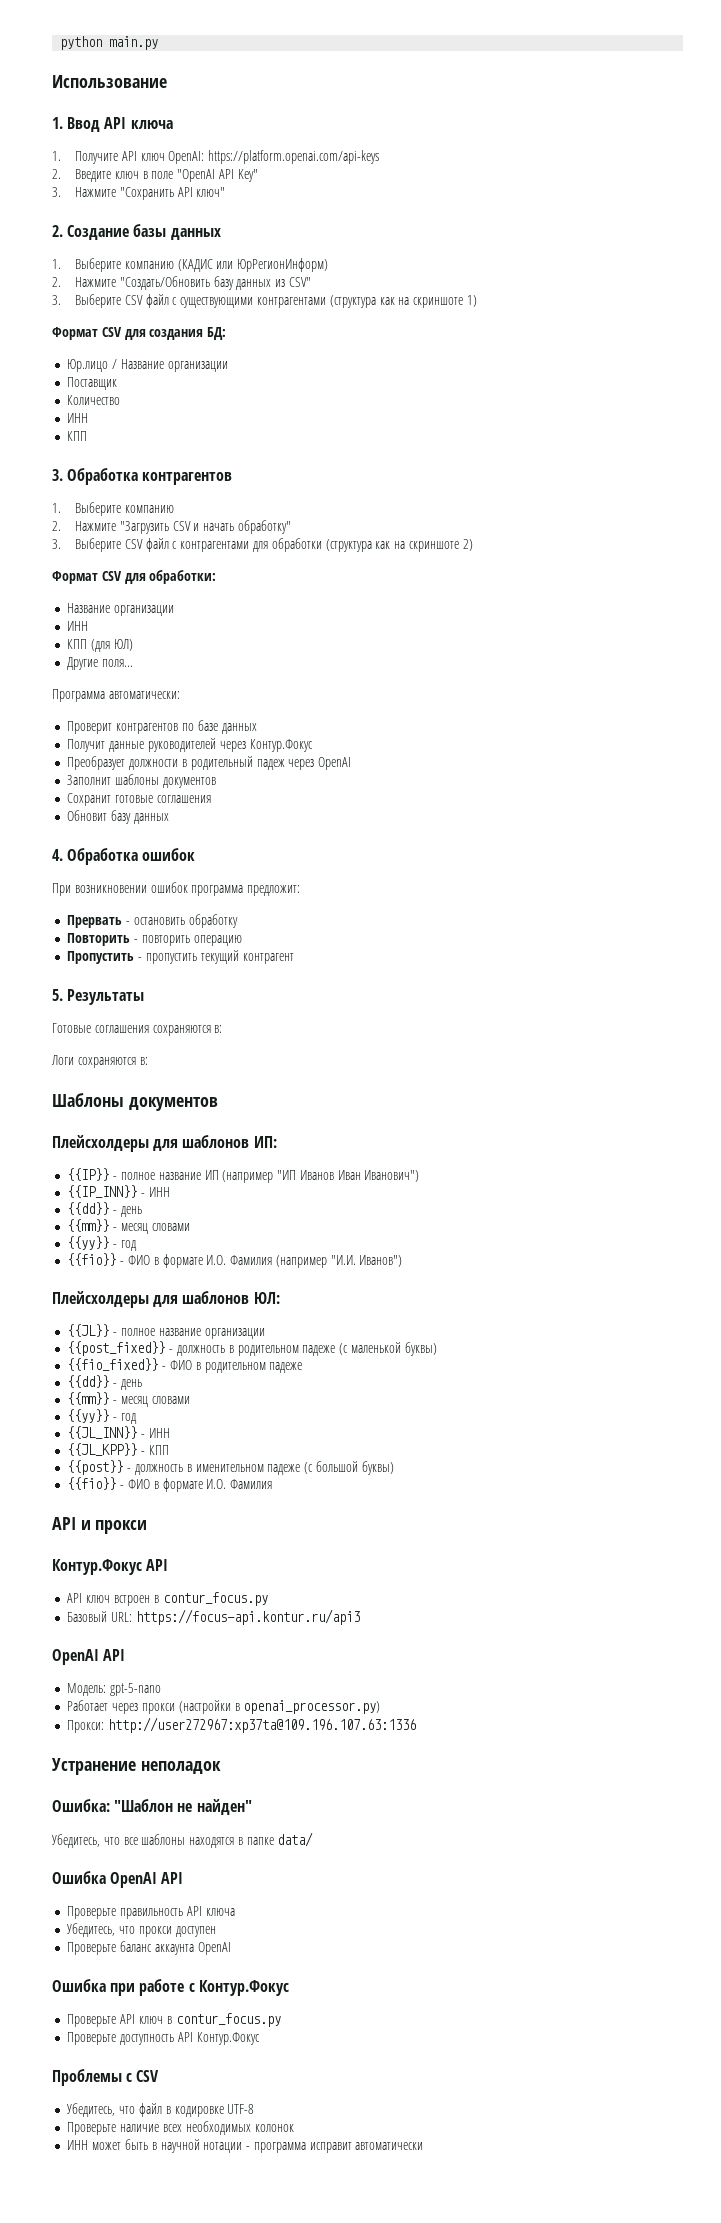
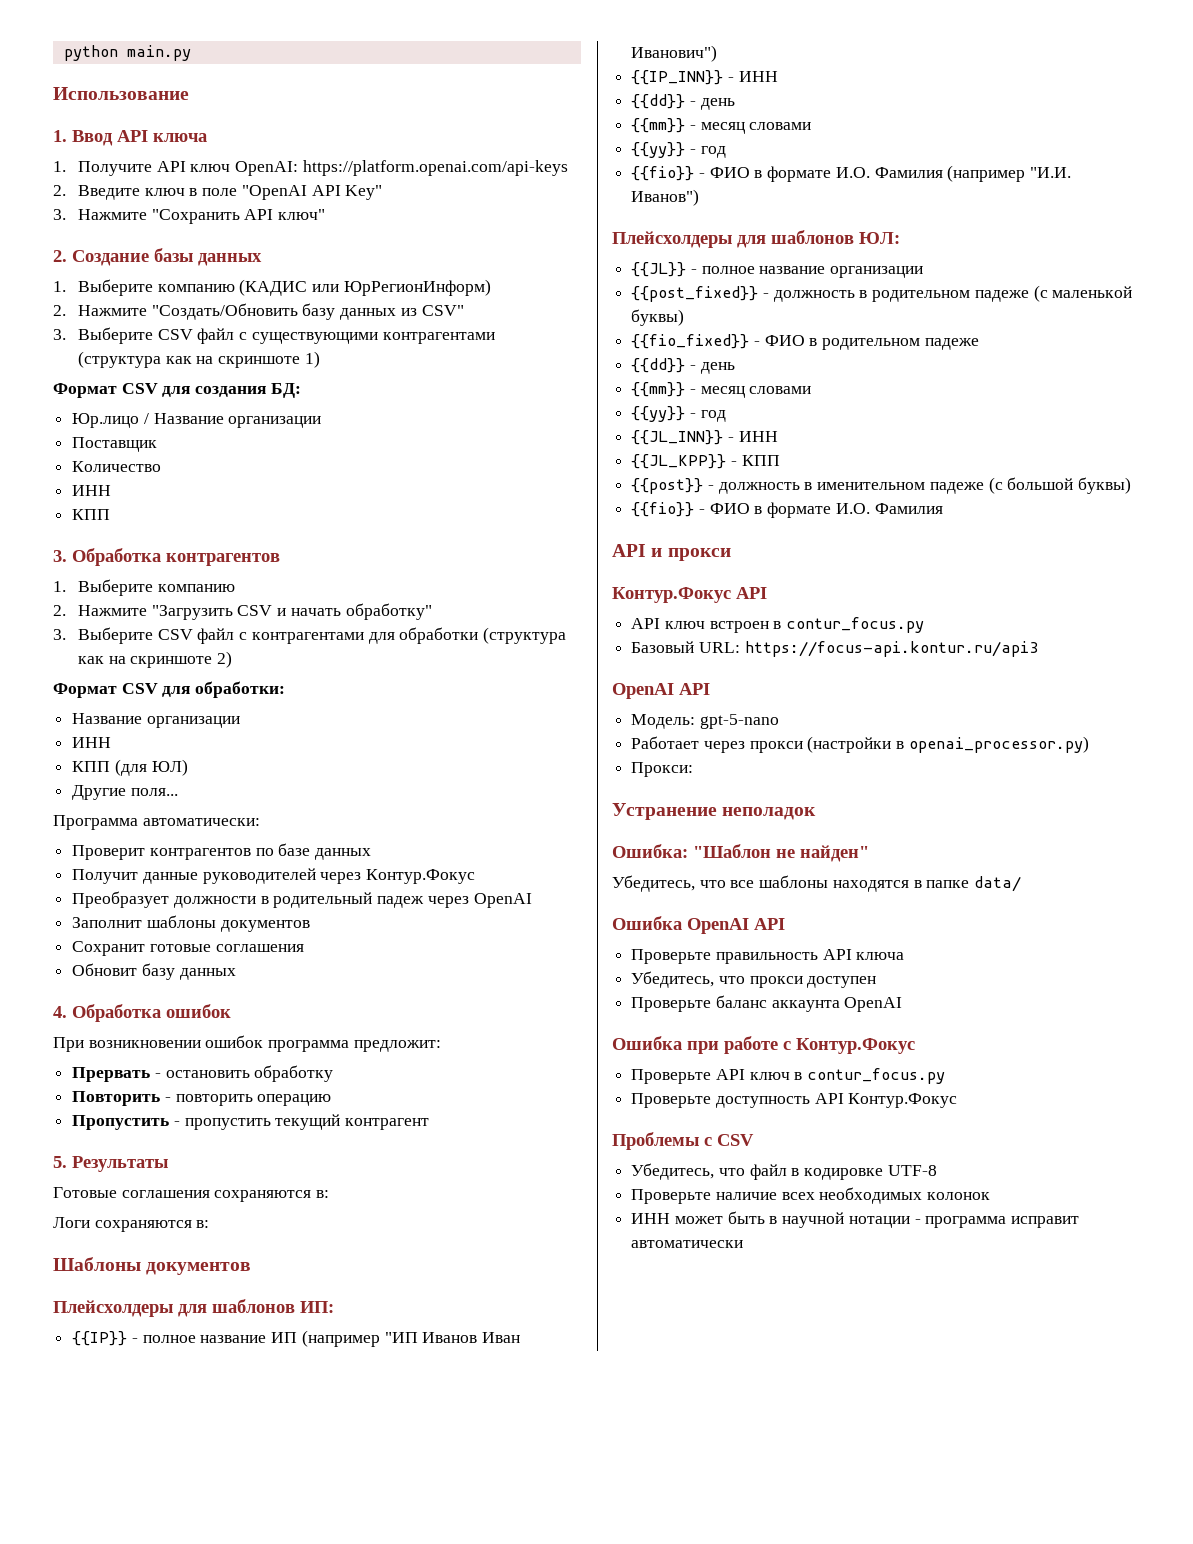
[108,1717,417,1733] http://user272967:xp37ta@109.196.107.63:1336 -> (694, 769) none

